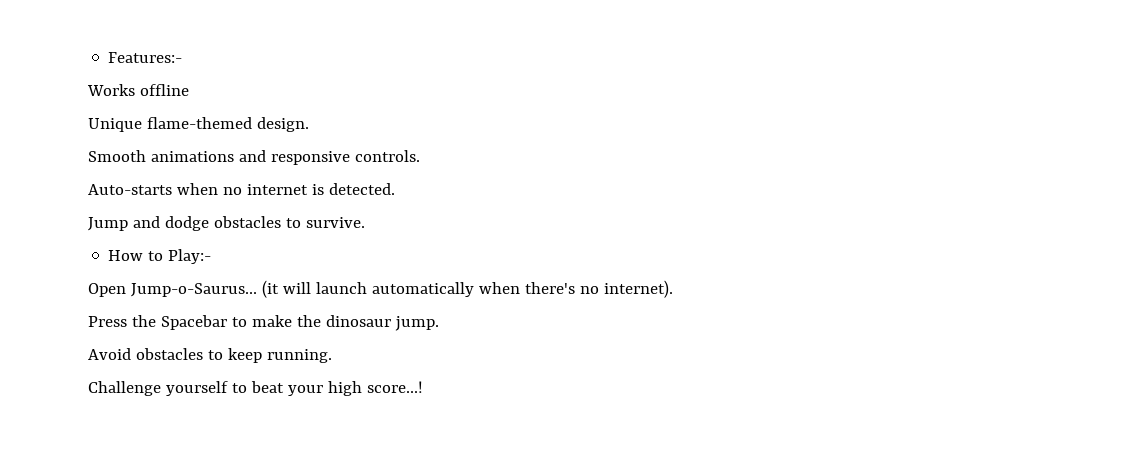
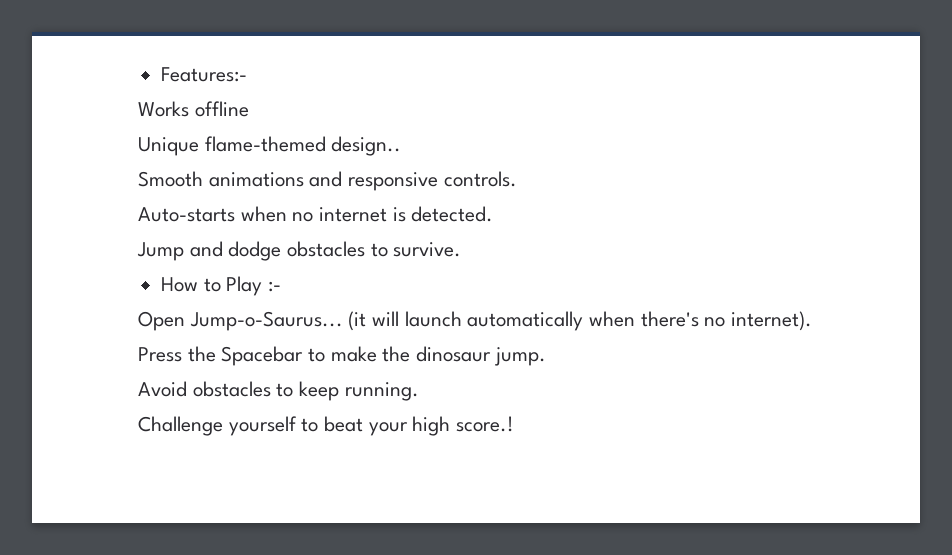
[256,117,309,132] design. -> [331,136,402,156] design..
[168,249,212,264] Play:- -> [226,276,282,296] Play :-
[366,381,423,393] score...! -> [456,416,515,432] score.!

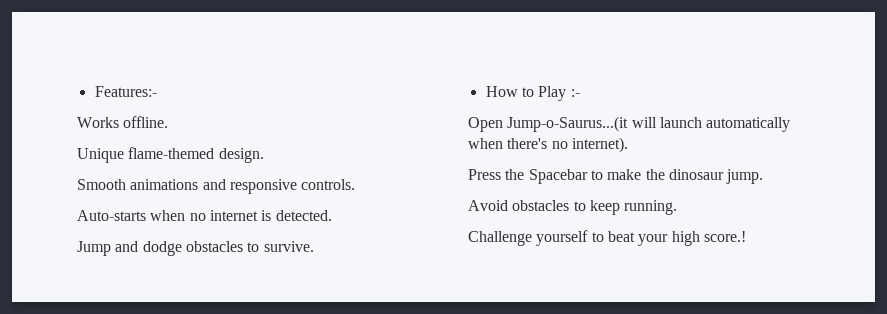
[194,101,249,117] offline -> [123,116,169,128] offline.
[331,136,402,156] design.. -> [218,148,264,163] design.
[189,311,367,331] Jump-o-Saurus... (it -> [507,116,629,132] Jump-o-Saurus...(it

